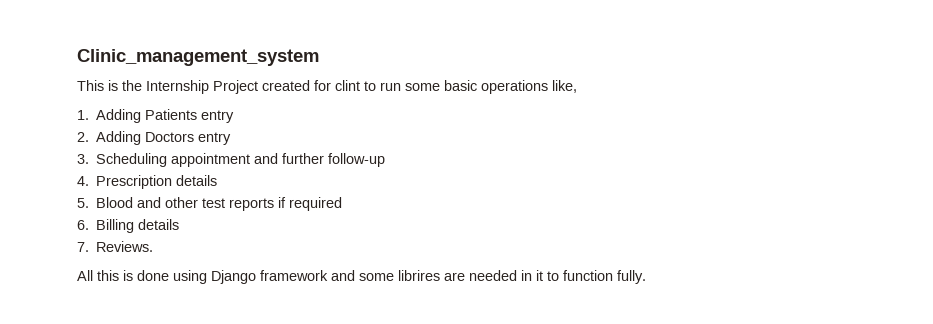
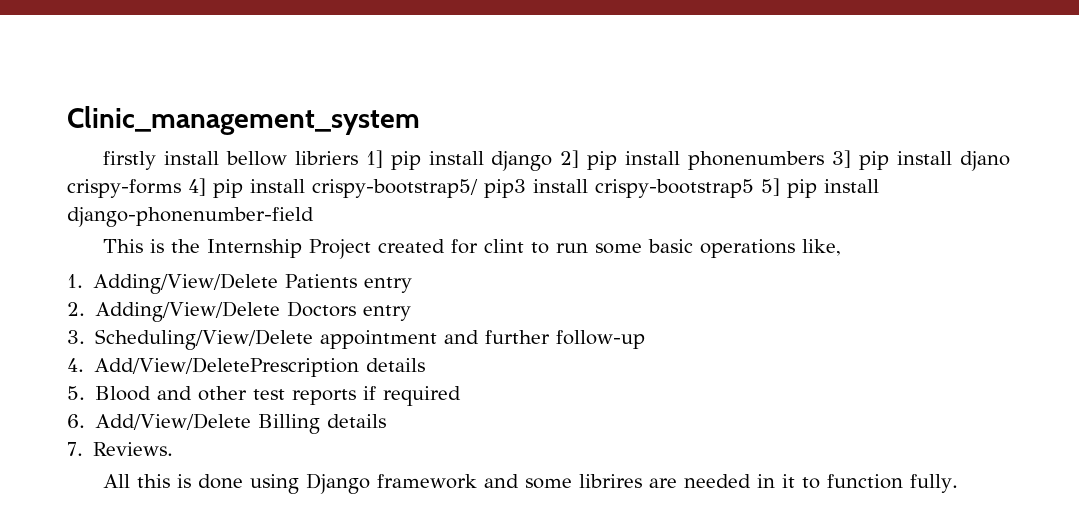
(319, 57) none -> [102,150,1010,171] [67,178,879,198] [67,207,314,227] // firstly install bellow libriers 1] pip install django 2] pip install phonenumbers 3] pip install djano crispy-forms 4] pip install crispy-bootstrap5/ pip3 install crispy-bootstrap5 5] pip install django-phonenumber-field
[96,109,142,123] Adding -> [93,273,279,294] Adding/View/Delete
[96,131,142,145] Adding -> [95,301,281,322] Adding/View/Delete
[96,153,168,167] Scheduling -> [95,329,314,350] Scheduling/View/Delete
[96,175,173,189] Prescription -> [94,357,360,377] Add/View/DeletePrescription
(89, 225) none -> [95,413,252,430] Add/View/Delete

